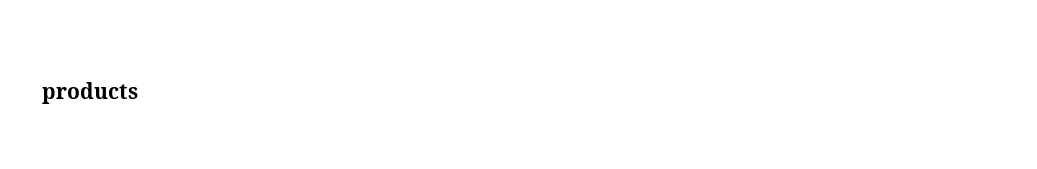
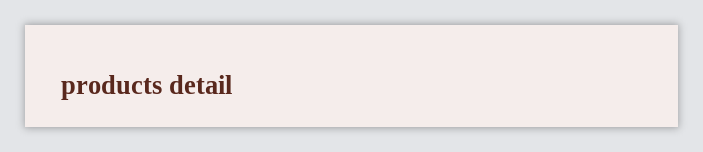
(138, 93) none -> [169,75,233,94] detail

